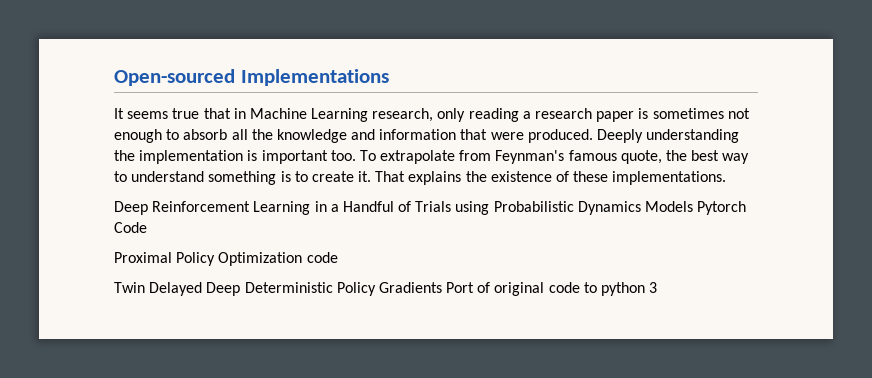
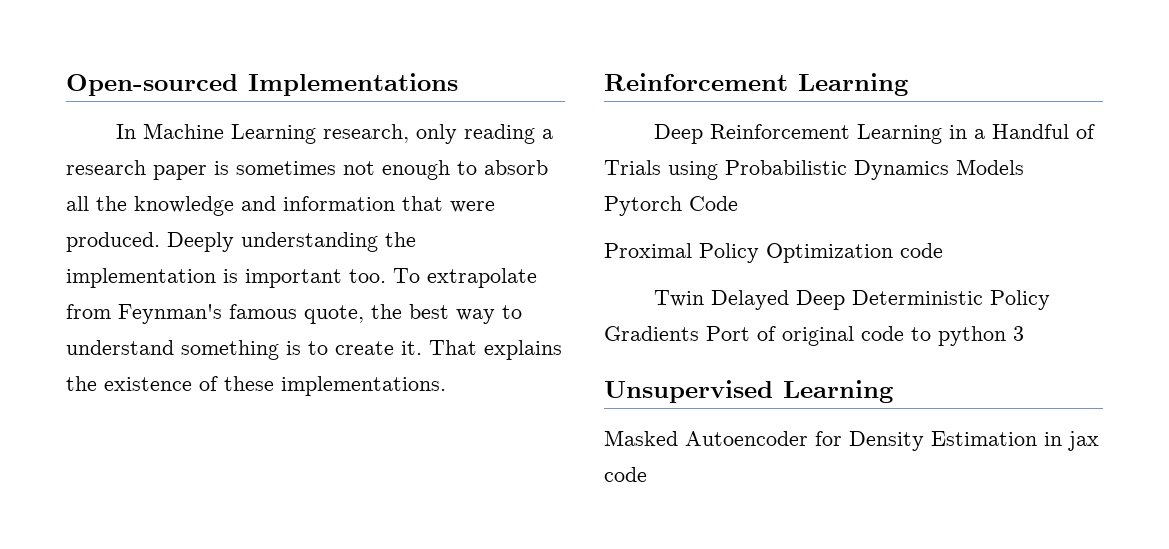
[114,108,246,119] It seems true that in -> [115,124,136,139] In
(727, 178) none -> [604,73,908,96] // Reinforcement Learning
(658, 287) none -> [604,380,893,403] [604,430,1099,451] [604,467,647,482] // Unsupervised Learning // Masked Autoencoder for Density Estimation in jax code

